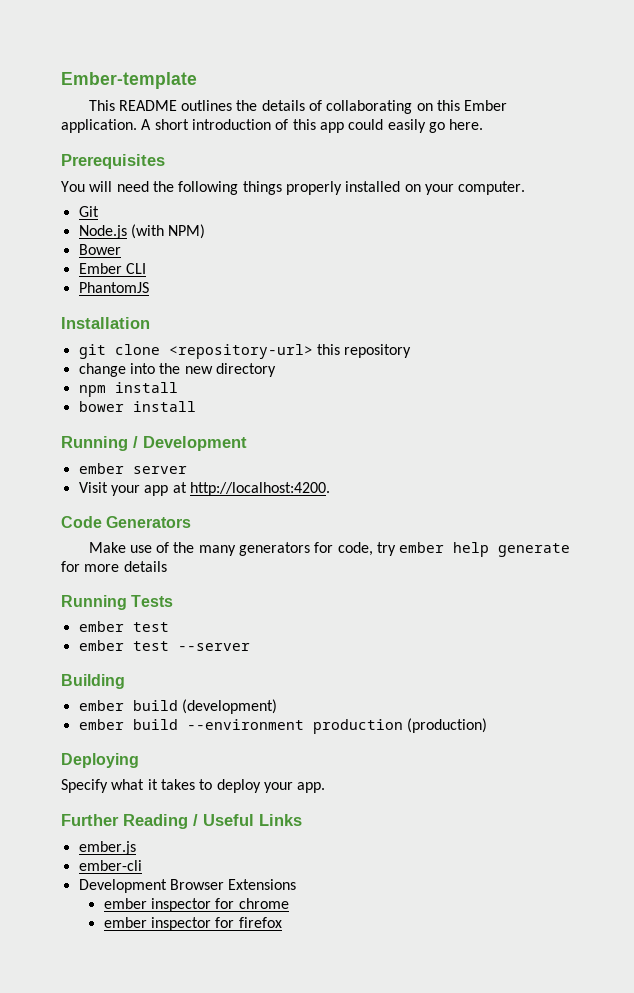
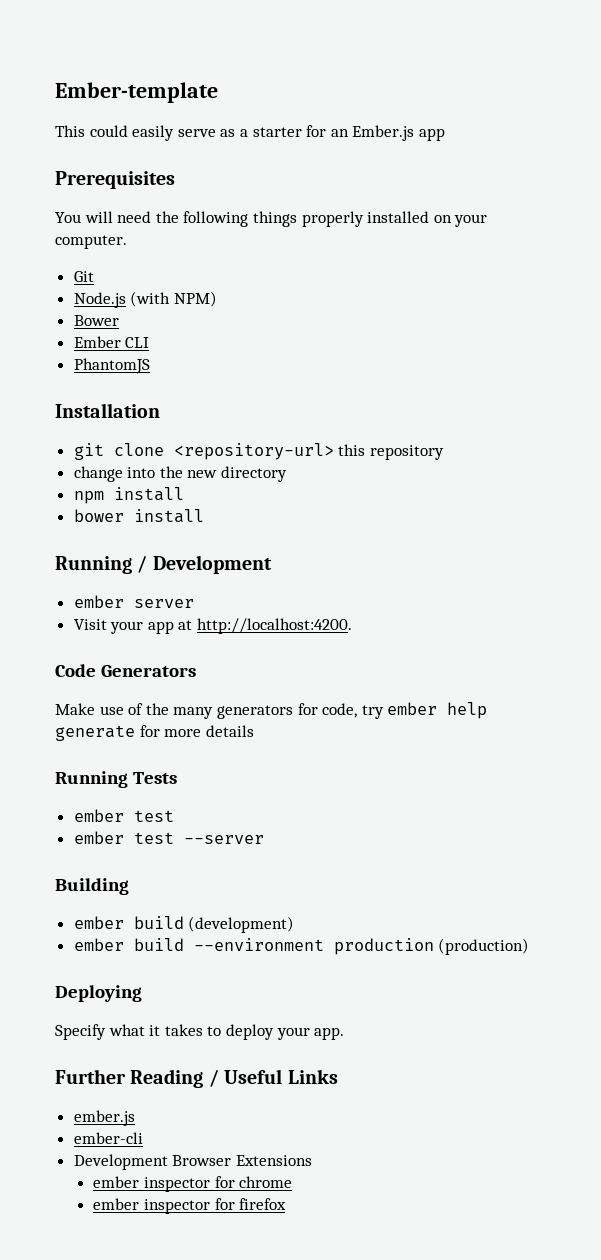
[118,100,508,114] [61,119,484,133] README outlines the details of collaborating on this Ember application. A short introduction of this app could easily go here. -> [89,125,445,141] could easily serve as a starter for an Ember.js app

